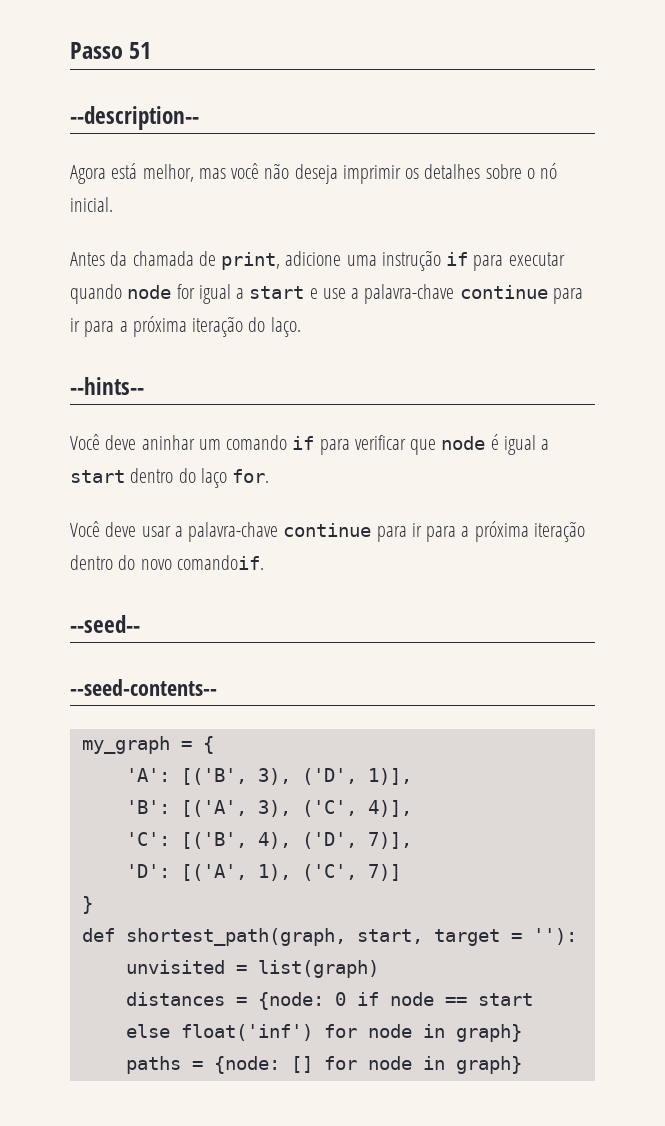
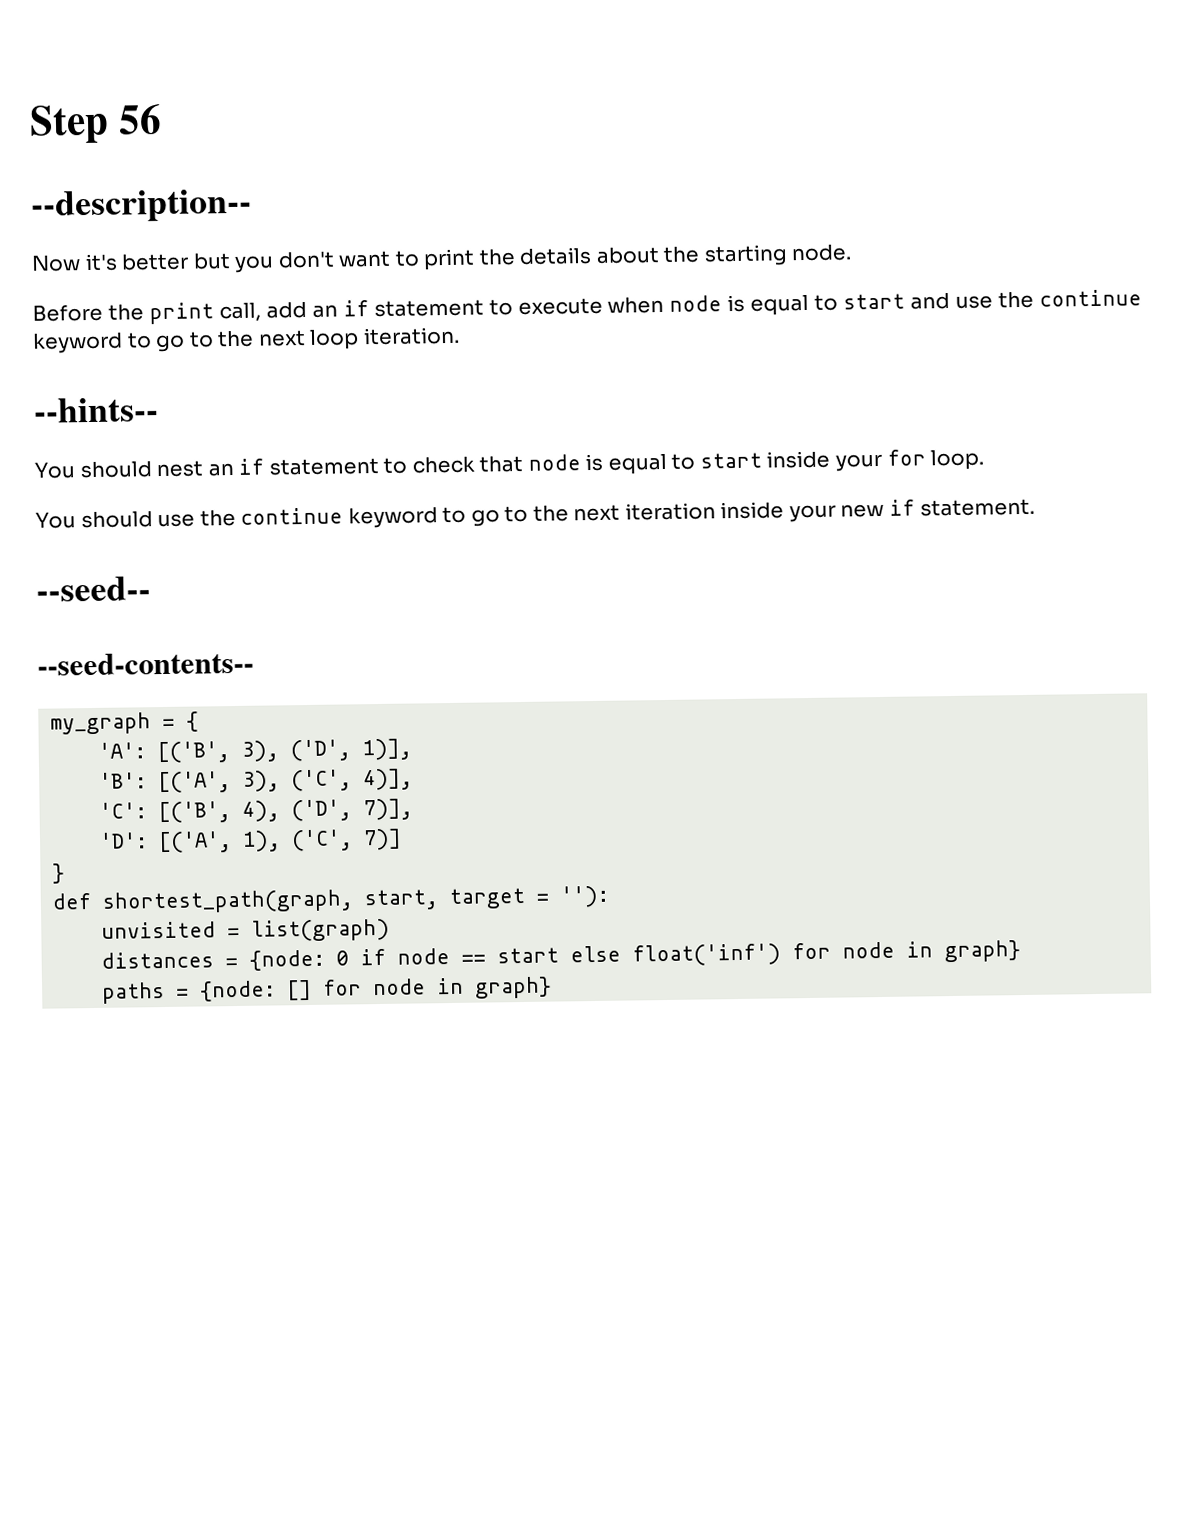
[70,42,152,59] Passo 51 -> [29,103,163,144] Step 56
[70,163,558,184] [70,197,113,212] [70,250,565,271] [70,284,583,304] [70,316,301,337] [70,377,144,395] [70,434,550,455] [70,468,270,488] [70,521,585,542] [70,555,264,570] Agora está melhor, mas você não deseja imprimir os detalhes sobre o nó inicial. // Antes da chamada de print, adicione uma instrução if para executar quando node for igual a start e use a palavra-chave continue para ir para a próxima iteração do laço. // --hints-- // Você deve aninhar um comando if para verificar que node é igual a start dentro do laço for. // Você deve usar a palavra-chave continue para ir para a próxima iteração dentro do novo comandoif. -> [31,244,853,273] [32,289,1142,325] [32,326,460,354] [33,397,159,423] [34,449,985,479] [35,498,1035,529] Now it's better but you don't want to print the details about the starting node. // Before the print call, add an if statement to execute when node is equal to start and use the continue keyword to go to the next loop iteration. // --hints-- // You should nest an if statement to check that node is equal to start inside your for loop. // You should use the continue keyword to go to the next iteration inside your new if statement.

